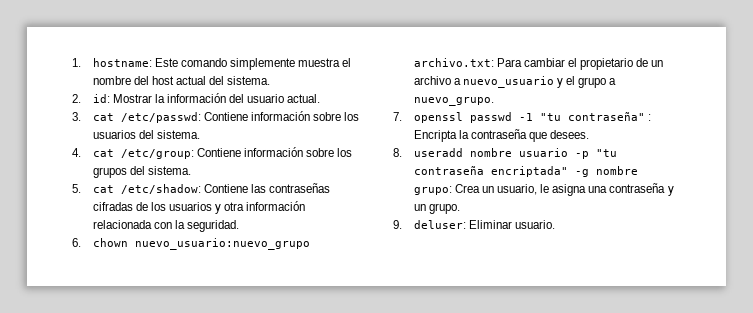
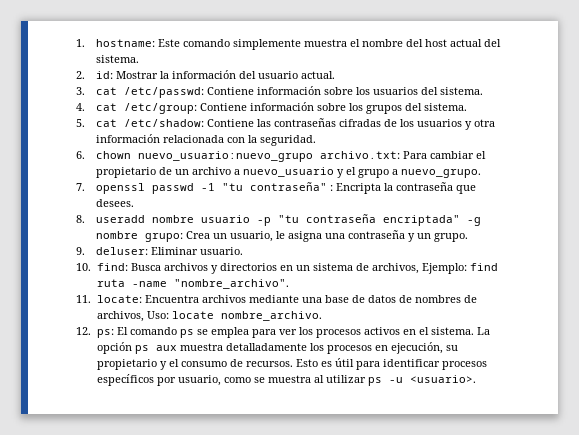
(555, 224) none -> [76,263,498,274] [96,279,289,289] [76,295,477,303] [96,311,322,322] [76,327,490,338] [96,342,458,354] [96,358,487,370] [96,374,476,386] // 10. find: Busca archivos y directorios en un sistema de archivos, Ejemplo: find ruta -name "nombre_archivo". // 11. locate: Encuentra archivos mediante una base de datos de nombres de archivos, Uso: locate nombre_archivo. // 12. ps: El comando ps se emplea para ver los procesos activos en el sistema. La opción ps aux muestra detalladamente los procesos en ejecución, su propietario y el consumo de recursos. Esto es útil para identificar procesos específicos por usuario, como se muestra al utilizar ps -u <usuario>.

